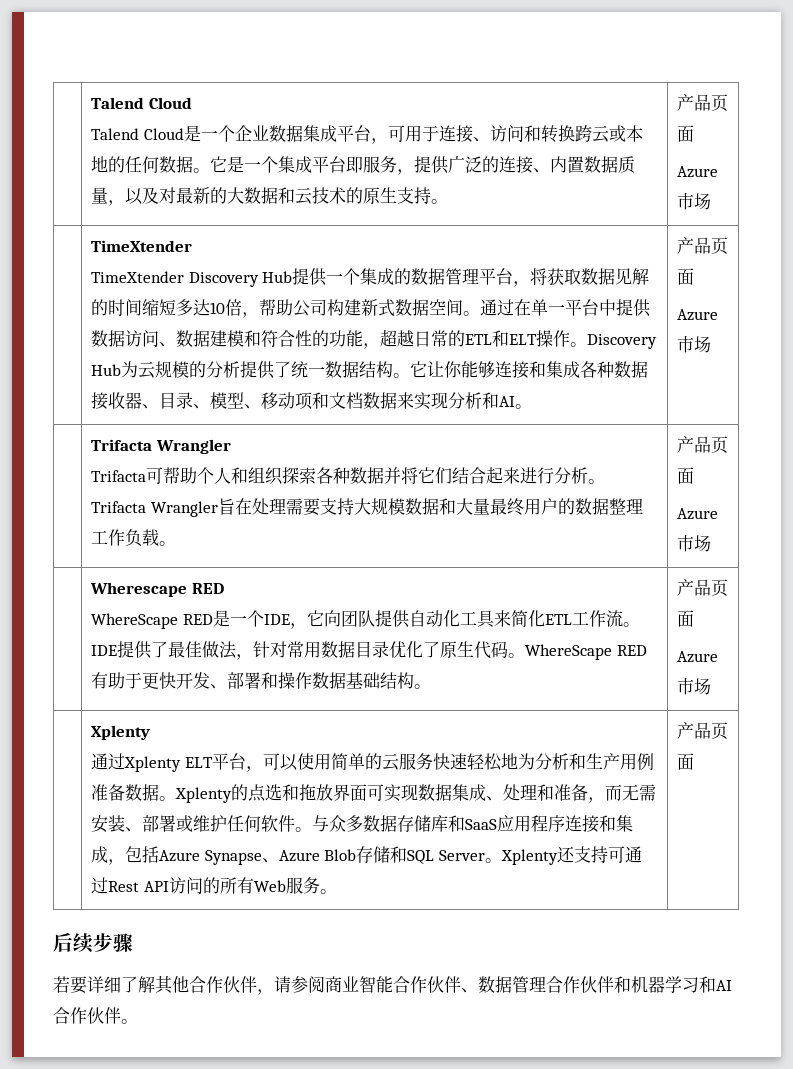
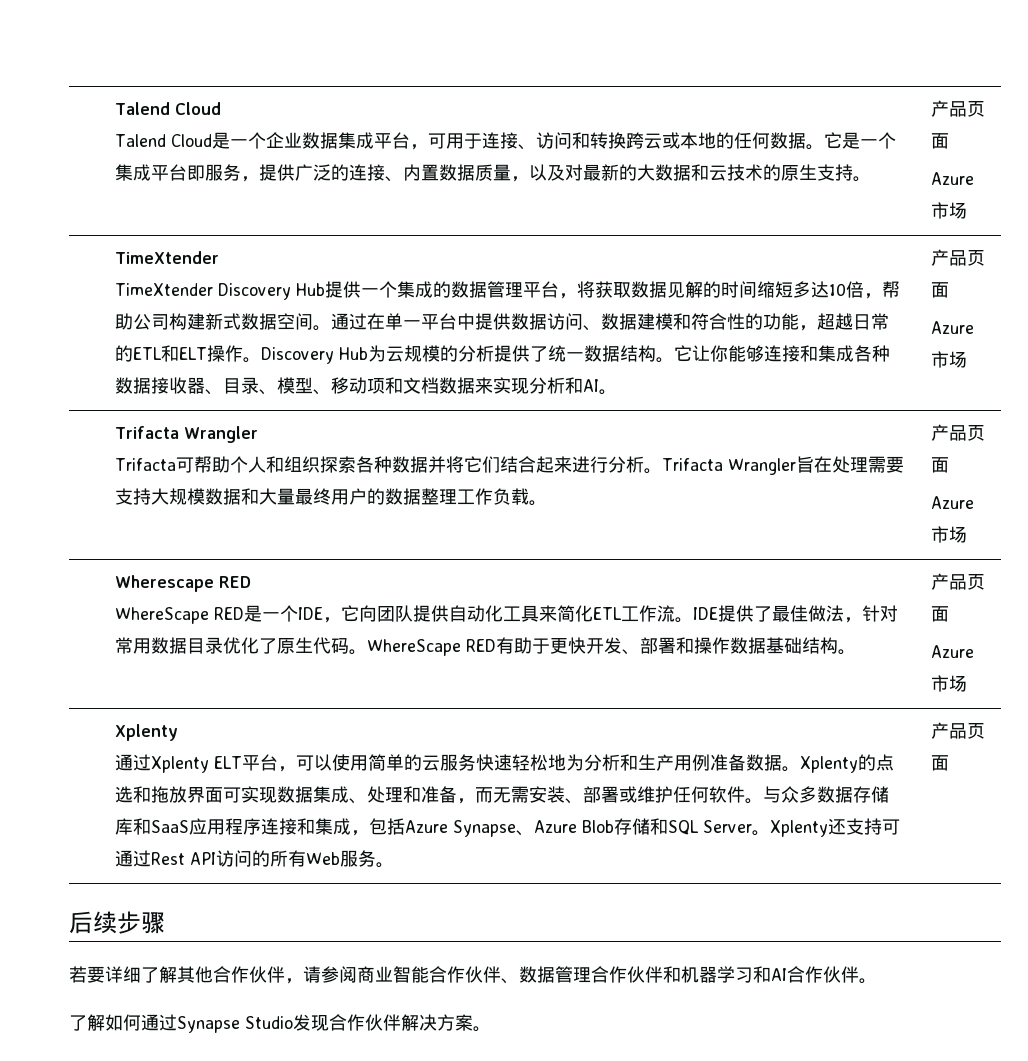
(138, 1021) none -> [69,1014,491,1033] // 了解如何通过Synapse Studio发现合作伙伴解决方案。

